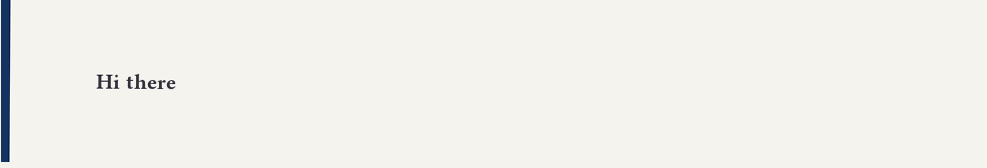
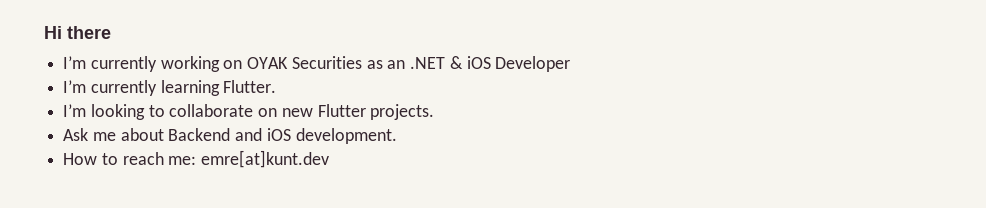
(177, 81) none -> [63,56,571,72] [63,80,277,96] [63,104,435,120] [63,128,397,144] [63,150,330,168] // I’m currently working on OYAK Securities as an .NET & iOS Developer // I’m currently learning Flutter. // I’m looking to collaborate on new Flutter projects. // Ask me about Backend and iOS development. // How to reach me: emre[at]kunt.dev

